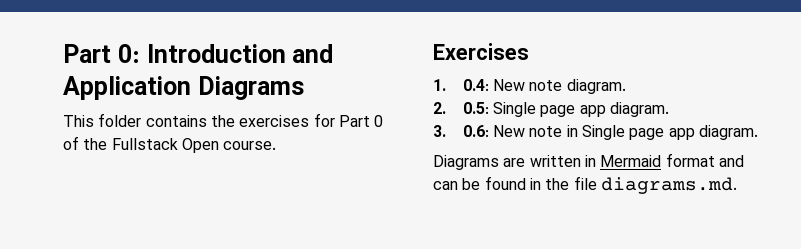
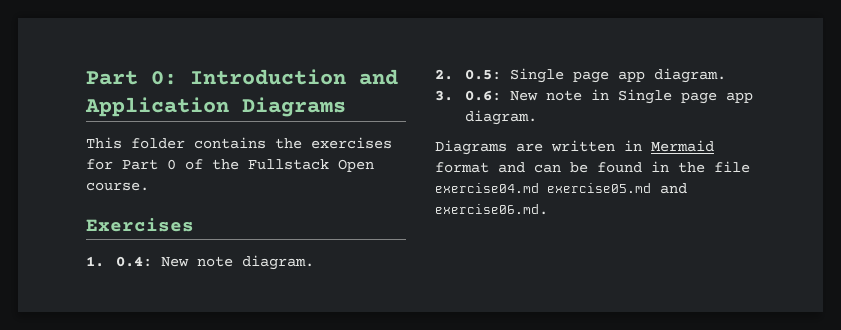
[600,177,737,194] diagrams.md. -> [435,183,687,194] [435,204,548,215] exercise04.md exercise05.md and exercise06.md.

